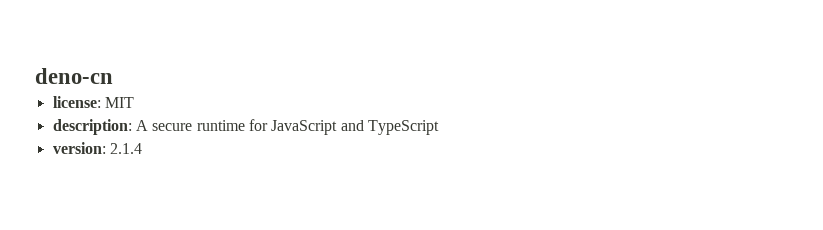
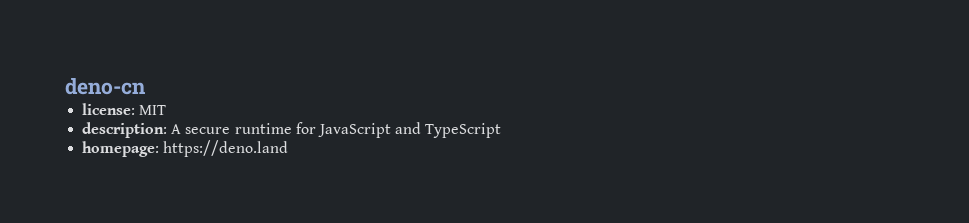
[52,142,142,154] version: 2.1.4 -> [82,140,289,157] homepage: https://deno.land

